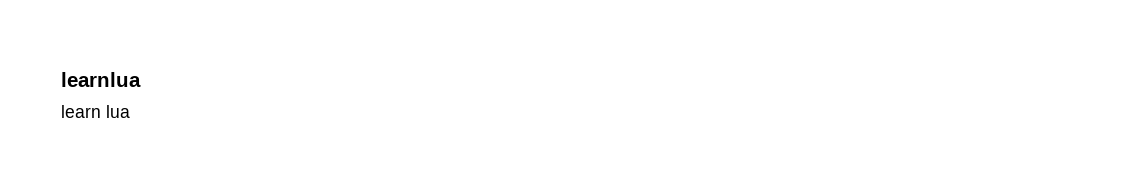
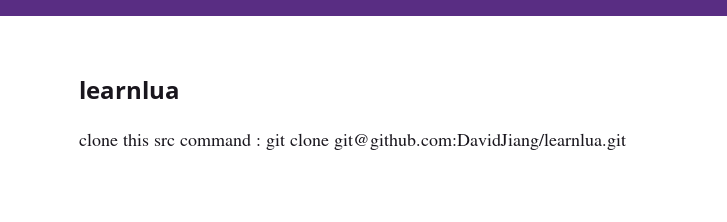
[61,105,130,118] learn lua -> [79,133,627,150] clone this src command : git clone git@github.com:DavidJiang/learnlua.git

